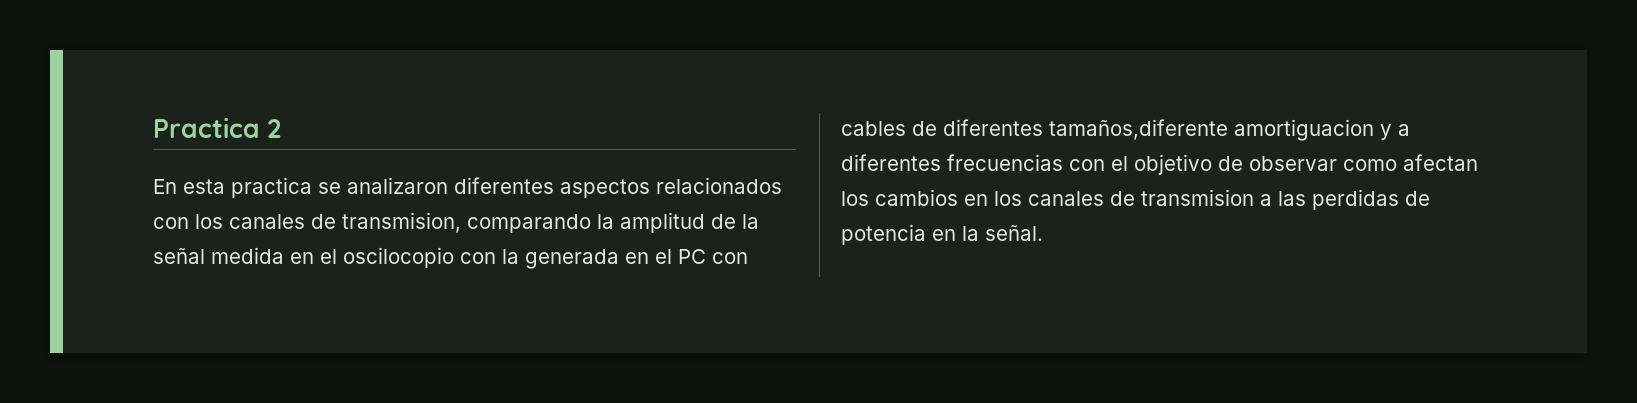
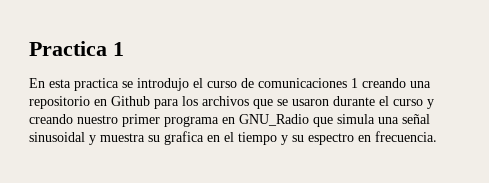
[267,119,282,138] 2 -> [113,42,124,56] 1
[347,177,782,198] [153,212,759,233] [153,247,748,269] [841,119,1410,141] [841,154,1478,175] [841,189,1430,210] [841,224,1043,245] analizaron diferentes aspectos relacionados con los canales de transmision, comparando la amplitud de la señal medida en el oscilocopio con la generada en el PC con cables de diferentes tamaños,diferente amortiguacion y a diferentes frecuencias con el objetivo de observar como afectan los cambios en los canales de transmision a las perdidas de potencia en la señal. -> [137,78,431,91] [29,96,434,109] [29,114,430,127] [29,131,437,145] introdujo el curso de comunicaciones 1 creando una repositorio en Github para los archivos que se usaron durante el curso y creando nuestro primer programa en GNU_Radio que simula una señal sinusoidal y muestra su grafica en el tiempo y su espectro en frecuencia.

